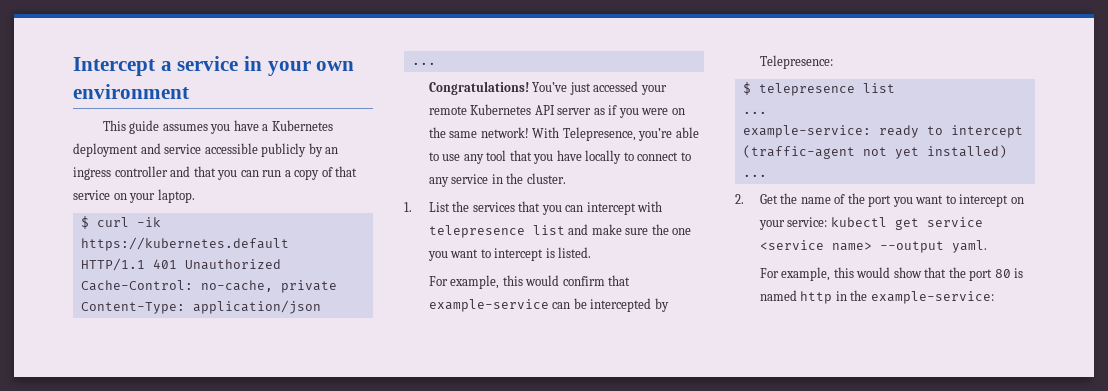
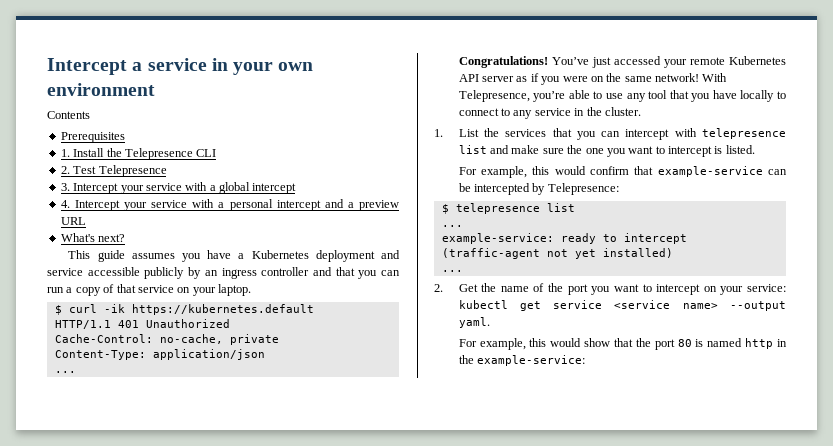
(189, 91) none -> [47,111,90,119] [60,132,125,143] [60,148,217,160] [60,165,167,177] [60,182,297,194] [60,199,399,211] [60,217,86,225] [60,233,126,242] // Contents // Prerequisites // 1. Install the Telepresence CLI // 2. Test Telepresence // 3. Intercept your service with a global intercept // 4. Intercept your service with a personal intercept and a preview URL // What's next?

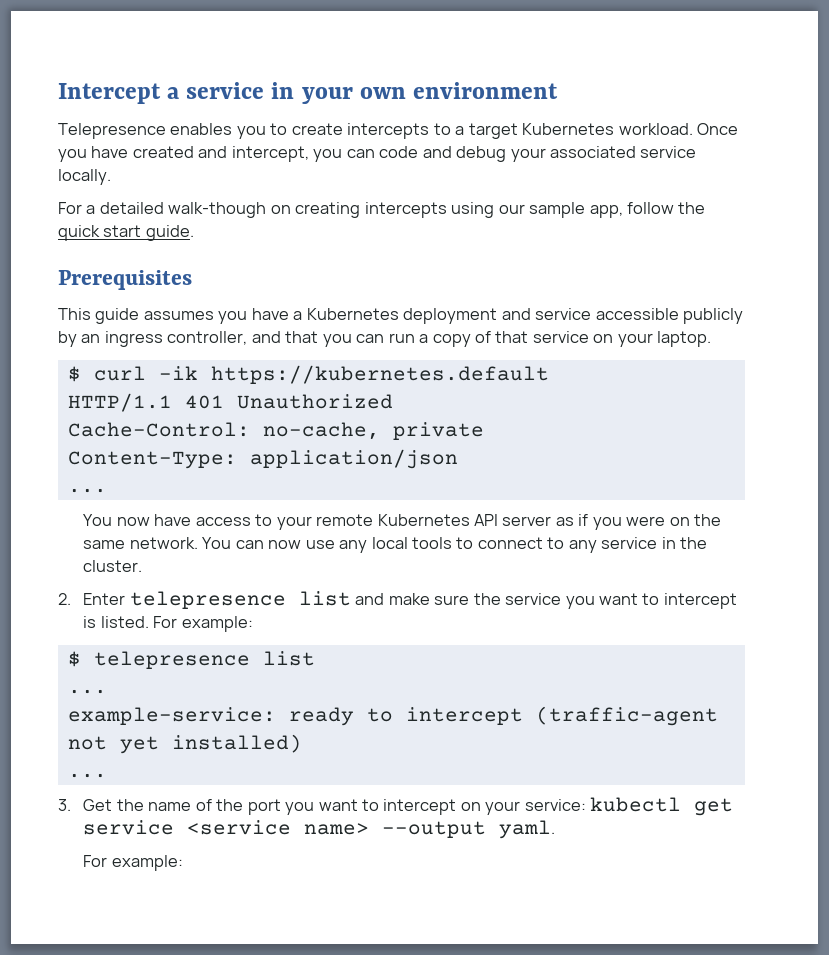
[47,111,90,119] [60,132,125,143] [60,148,217,160] [60,165,167,177] [60,182,297,194] [60,199,399,211] [60,217,86,225] [60,233,126,242] Contents // Prerequisites // 1. Install the Telepresence CLI // 2. Test Telepresence // 3. Intercept your service with a global intercept // 4. Intercept your service with a personal intercept and a preview URL // What's next? -> [58,123,739,139] [58,146,697,162] [58,169,111,185] [58,202,706,218] [58,225,194,241] [58,270,192,290] Telepresence enables you to create intercepts to a target Kubernetes workload. Once you have created and intercept, you can code and debug your associated service locally. // For a detailed walk-though on creating intercepts using our sample app, follow the quick start guide. // Prerequisites
[261,267,310,276] controller -> [167,331,248,345] controller,
[458,56,661,68] Congratulations! You’ve just accessed -> [83,514,273,526] You now have access to
[655,73,728,82] [458,90,775,102] network! With Telepresence, you’re able to use any tool that you have locally -> [129,537,453,553] network. You can now use any local tools
[434,128,697,140] 1. List the services that you can intercept with -> [58,593,126,605] 2. Enter
[585,148,604,154] one -> [505,593,562,605] service
[458,166,787,178] [458,183,619,195] // For example, this would confirm that example-service can be intercepted by Telepresence: -> [153,616,253,632] For example:
[434,284,443,292] 2. -> [58,799,71,811] 3.
[479,338,787,350] [458,355,586,366] example, this would show that the port 80 is named http in the example-service: -> [111,855,183,871] example:

